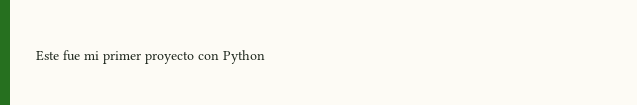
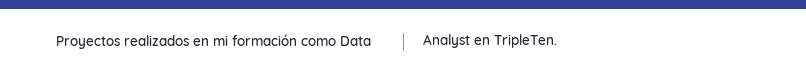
[36,50,265,64] Este fue mi primer proyecto con Python -> [56,34,557,49] Proyectos realizados en mi formación como Data Analyst en TripleTen.

